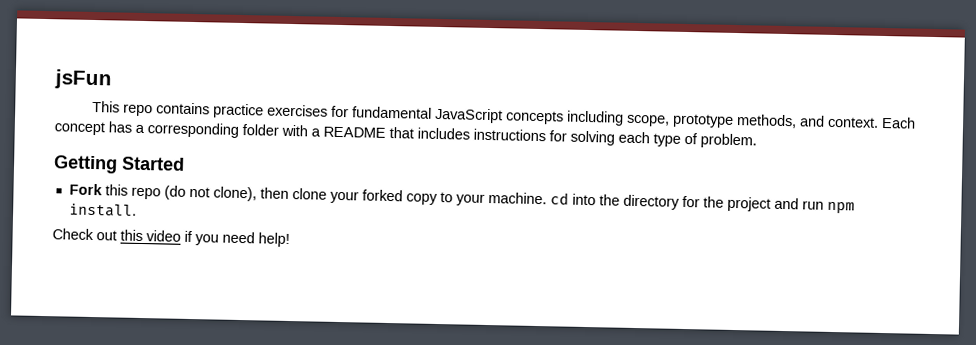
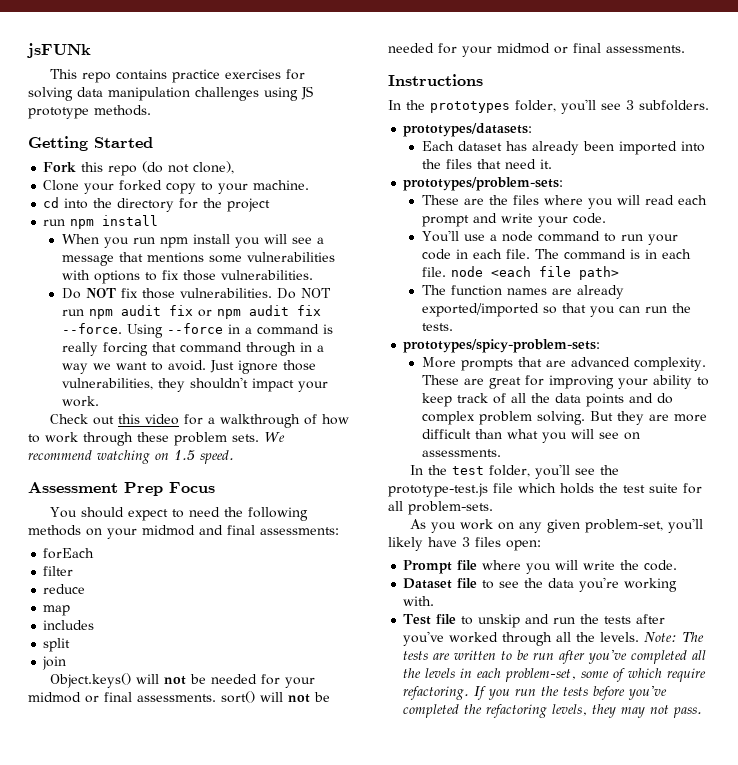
[54,69,112,90] jsFun -> [27,43,91,58] jsFUNk
[352,106,917,129] [54,121,757,149] fundamental JavaScript concepts including scope, prototype methods, and context. Each concept has a corresponding folder with a README that includes instructions for solving each type of problem. -> [28,86,313,101] [28,105,151,119] solving data manipulation challenges using JS prototype methods.
[259,187,327,200] then clone -> [43,180,80,191] // Clone
(547, 198) none -> (310, 185) //
[773,197,855,214] [68,203,137,217] [52,228,290,247] and run npm install. // Check out this video if you need help! -> [43,215,159,229] [61,234,324,248] [61,252,335,266] [61,270,313,284] [61,288,331,299] [61,305,321,319] [61,323,333,338] [61,342,324,356] [61,360,316,374] [61,377,328,392] [61,396,99,407] [49,414,349,428] [28,432,285,446] [28,450,234,464] [28,482,215,496] [49,507,308,521] [28,525,339,539] [43,548,95,559] [43,566,74,576] [43,584,86,594] [43,605,71,616] [43,620,95,630] [43,638,71,652] [42,656,67,670] [49,673,315,688] [28,691,330,703] [388,43,685,57] [388,74,483,86] [388,99,709,114] [403,123,533,137] [421,141,705,155] [421,159,552,169] [403,177,564,191] [421,195,707,209] [421,213,606,227] [421,230,678,245] [421,249,691,260] [421,266,619,280] [421,285,624,299] [421,303,691,317] [421,323,453,331] [403,339,601,353] [421,357,706,371] [421,375,709,389] [421,393,673,407] [421,411,707,425] [421,429,640,443] [421,449,501,457] [409,464,619,479] [388,483,702,497] [388,501,493,515] [409,518,703,533] [388,537,541,551] [403,560,678,574] [403,577,678,592] [403,596,435,606] [403,614,666,628] [403,631,705,646] [403,650,707,664] [403,668,707,682] [403,686,668,700] [403,704,703,718] // run npm install // When you run npm install you will see a message that mentions some vulnerabilities with options to fix those vulnerabilities. // Do NOT fix those vulnerabilities. Do NOT run npm audit fix or npm audit fix --force. Using --force in a command is really forcing that command through in a way we want to avoid. Just ignore those vulnerabilities, they shouldn't impact your work. // Check out this video for a walkthrough of how to work through these problem sets. We recommend watching on 1.5 speed. // Assessment Prep Focus // You should expect to need the following methods on your midmod and final assessments: // forEach // filter // reduce // map // includes // split // join // Object.keys() will not be needed for your midmod or final assessments. sort() will not be needed for your midmod or final assessments. // Instructions // In the prototypes folder, you'll see 3 subfolders. // prototypes/datasets: // Each dataset has already been imported into the files that need it. // prototypes/problem-sets: // These are the files where you will read each prompt and write your code. // You'll use a node command to run your code in each file. The command is in each file. node <each file path> // The function names are already exported/imported so that you can run the tests. // prototypes/spicy-problem-sets: // More prompts that are advanced complexity. These are great for improving your ability to keep track of all the data points and do complex problem solving. But they are more difficult than what you will see on assessments. // In the test folder, you'll see the prototype-test.js file which holds the test suite for all problem-sets. // As you work on any given problem-set, you'll likely have 3 files open: // Prompt file where you will write the code. // Dataset file to see the data you're working with. // Test file to unskip and run the tests after you've worked through all the levels. Note: The tests are written to be run after you've completed all the levels in each problem-set, some of which require refactoring. If you run the tests before you've completed the refactoring levels, they may not pass.

